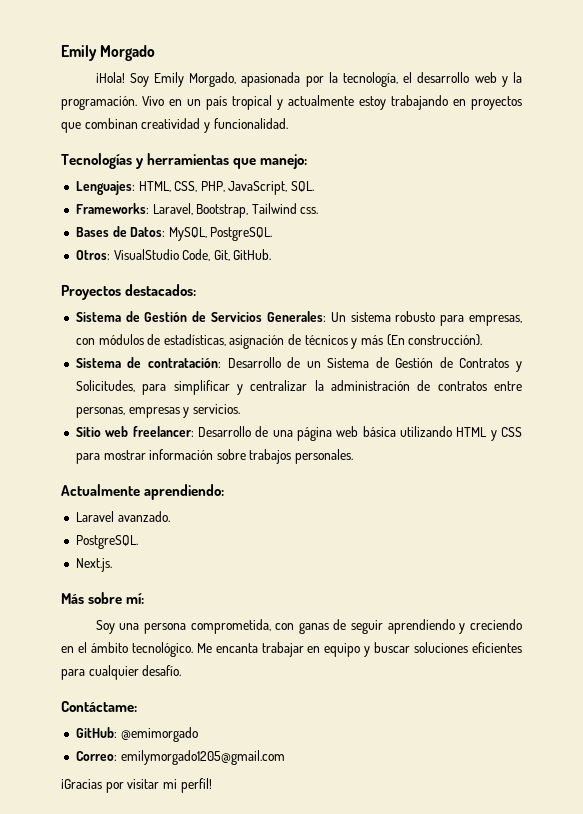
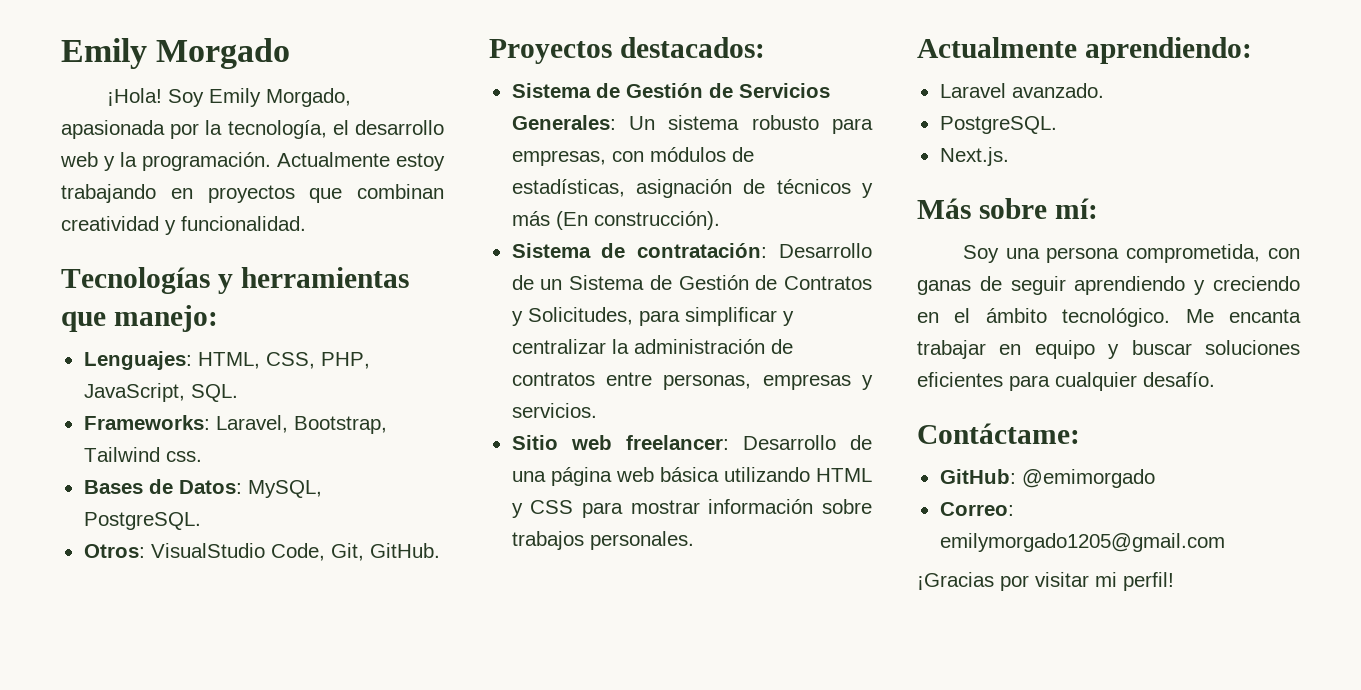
[142,95,354,110] Vivo en un país tropical y actualmente -> [277,152,390,167] Actualmente

